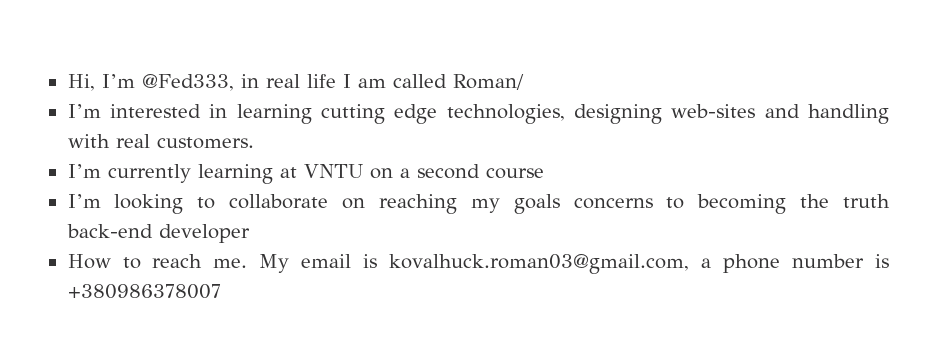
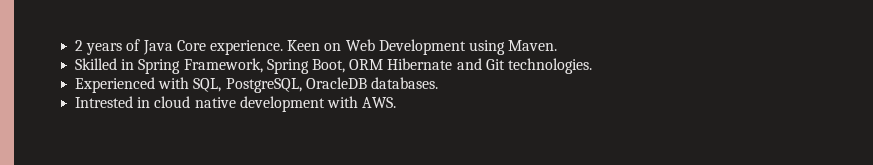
[67,74,524,91] [67,104,890,124] [67,134,254,149] [67,164,544,184] [67,194,891,214] [66,224,250,243] [67,254,890,274] [67,284,221,299] Hi, I’m @Fed333, in real life I am called Roman/ // I’m interested in learning cutting edge technologies, designing web-sites and handling with real customers. // I’m currently learning at VNTU on a second course // I’m looking to collaborate on reaching my goals concerns to becoming the truth back-end developer // How to reach me. My email is kovalhuck.roman03@gmail.com, a phone number is +380986378007 -> [75,39,558,55] [75,58,592,74] [75,77,438,93] [75,96,397,112] 2 years of Java Core experience. Keen on Web Development using Maven. // Skilled in Spring Framework, Spring Boot, ORM Hibernate and Git technologies. // Experienced with SQL, PostgreSQL, OracleDB databases. // Intrested in cloud native development with AWS.

